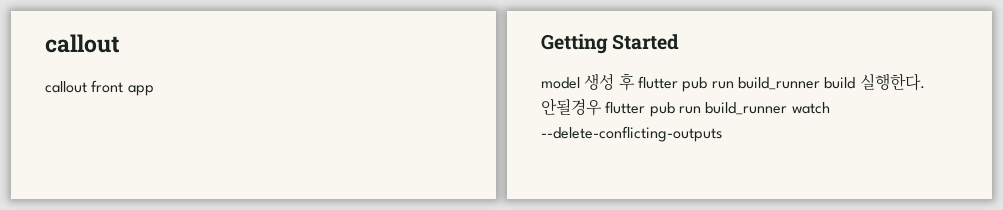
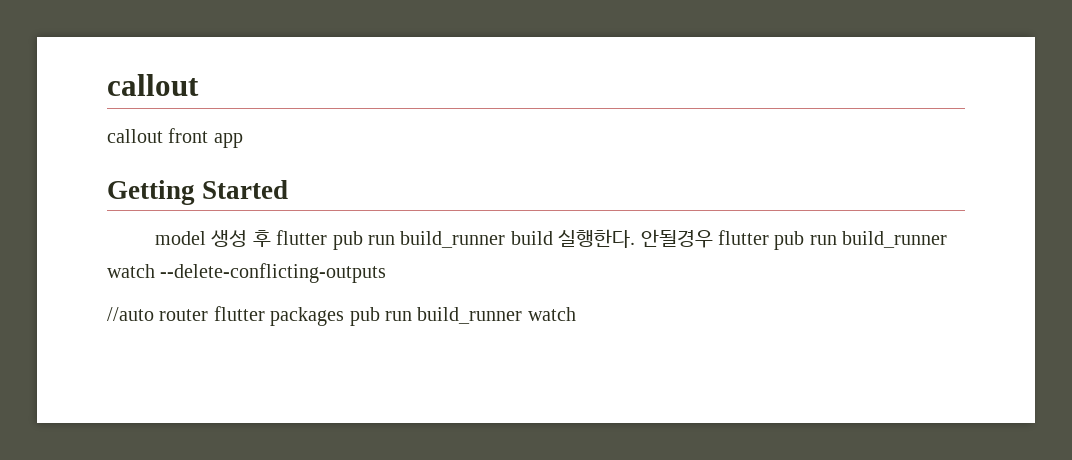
(722, 134) none -> [107,306,576,326] // //auto router flutter packages pub run build_runner watch

